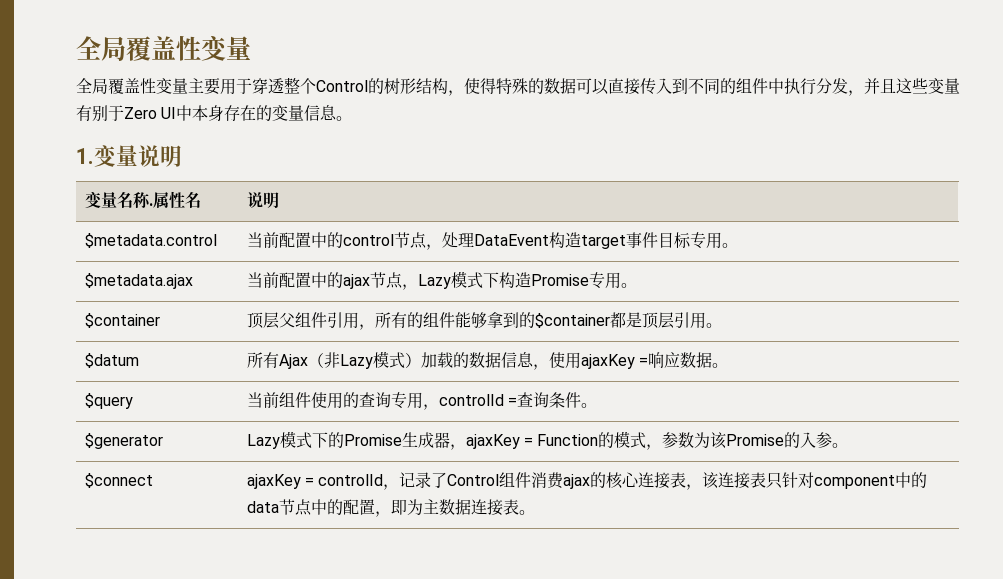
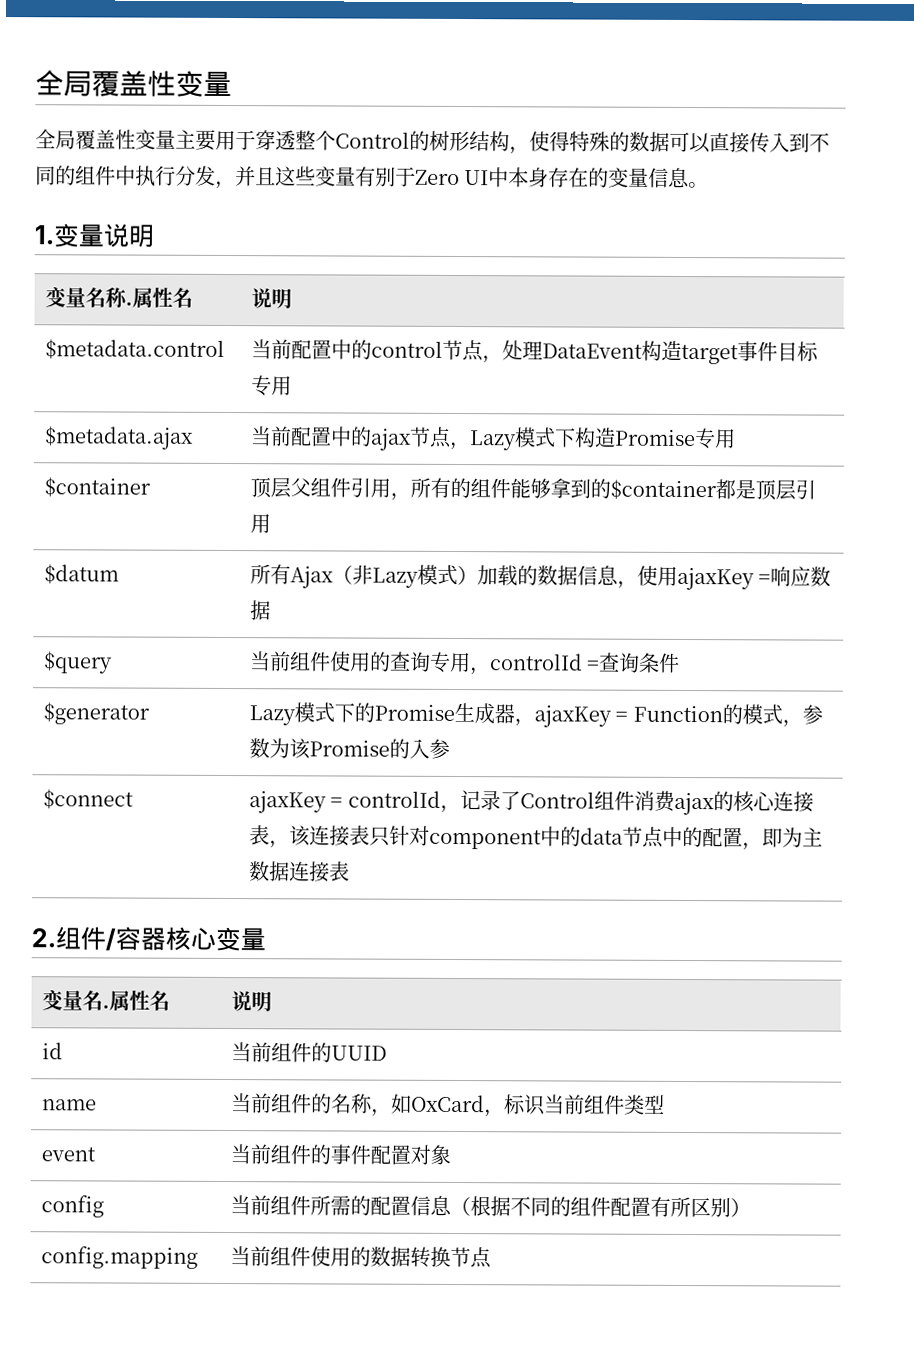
[721,243,738,248] 。 -> (292, 386) none
[620,283,637,288] 。 -> (736, 439) none
[705,323,722,328] 。 -> (271, 524) none
[711,363,728,368] 。 -> (271, 610) none
[580,403,597,408] 。 -> (681, 662) none
[832,443,849,448] 。 -> (450, 748) none
[518,510,535,515] 。 -> [31,926,266,952] [41,989,170,1011] [230,991,272,1012] [41,1042,63,1060] [230,1042,387,1063] [41,1098,97,1111] [230,1093,665,1118] [40,1146,96,1162] [229,1144,451,1165] [40,1195,104,1218] [229,1195,751,1218] [40,1246,198,1269] [229,1246,492,1269] // 2.组件/容器核心变量 // 变量名.属性名 | 说明 // id | 当前组件的UUID // name | 当前组件的名称，如OxCard，标识当前组件类型 // event | 当前组件的事件配置对象 // config | 当前组件所需的配置信息（根据不同的组件配置有所区别） // config.mapping | 当前组件使用的数据转换节点

